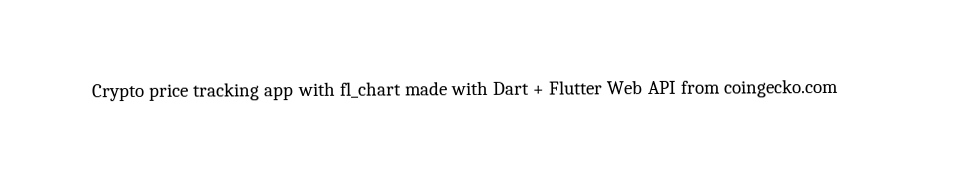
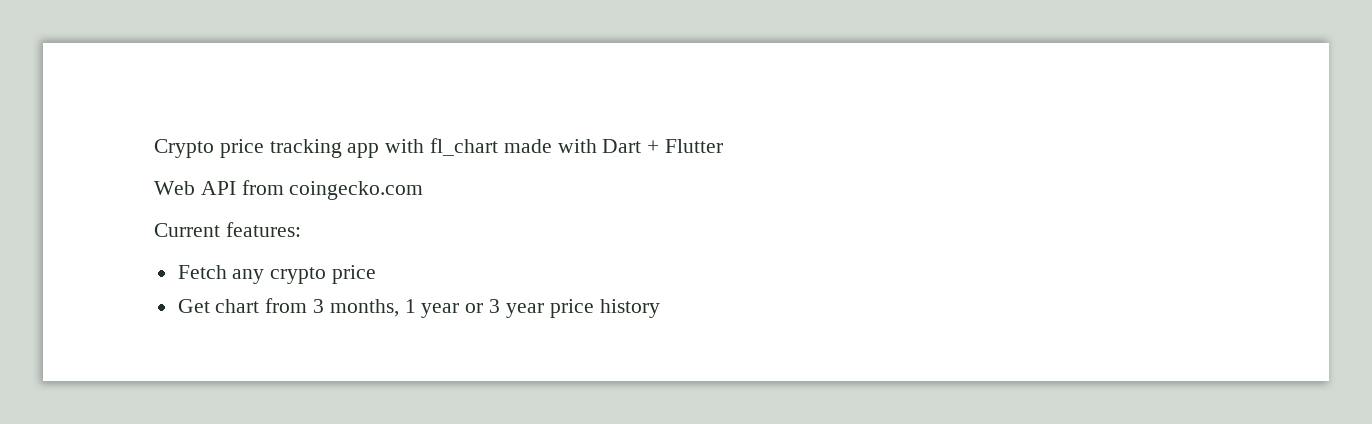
(604, 87) none -> (724, 146) //
(839, 88) none -> [154,222,301,237] [177,265,377,284] [177,298,660,318] // Current features: // Fetch any crypto price // Get chart from 3 months, 1 year or 3 year price history

